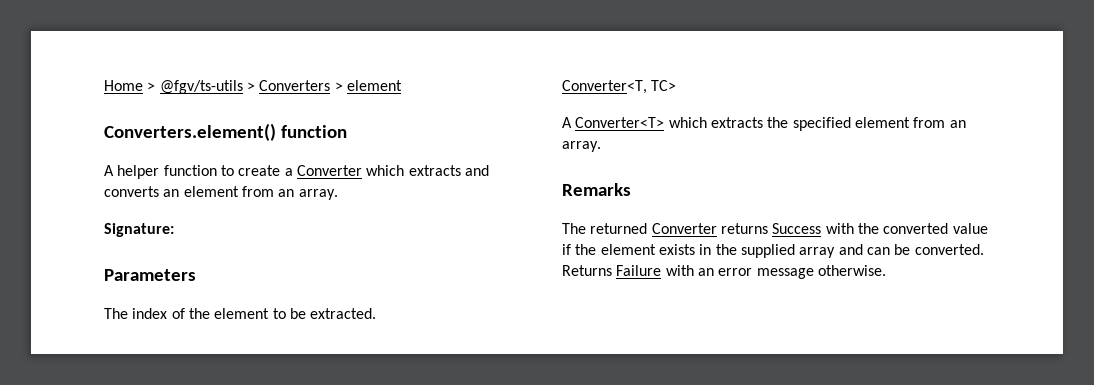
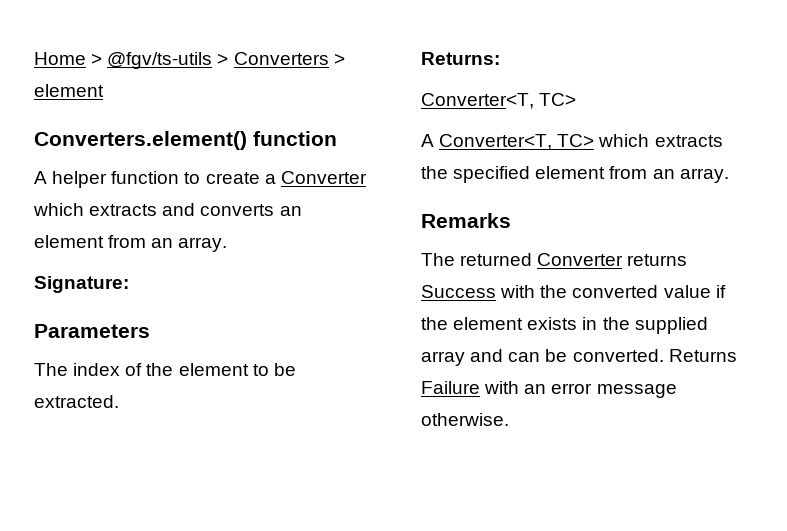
(377, 313) none -> [421,52,500,65] // Returns:
[575,117,665,128] Converter<T> -> [439,134,595,150] Converter<T, TC>

